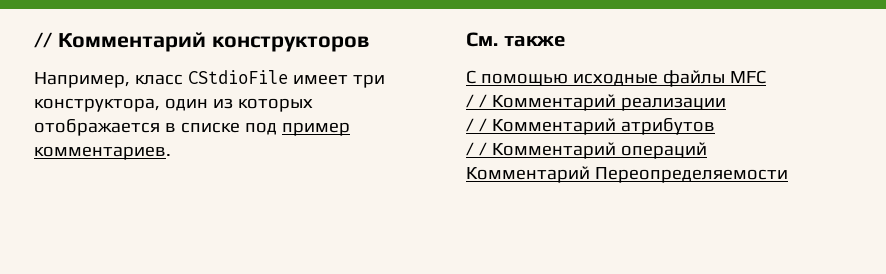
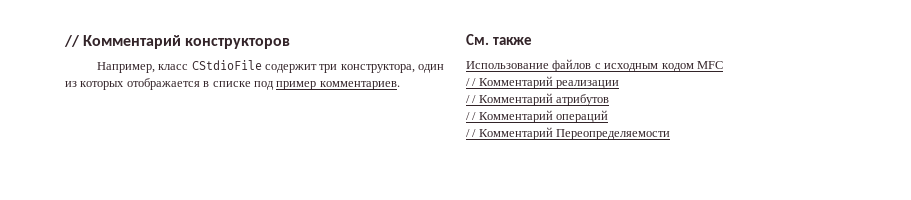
[292,74,348,85] имеет -> [264,64,317,73] содержит
[466,70,725,87] С помощью исходные файлы -> [466,59,694,72] Использование файлов с исходным кодом
(707, 150) none -> [466,129,477,137] / /

